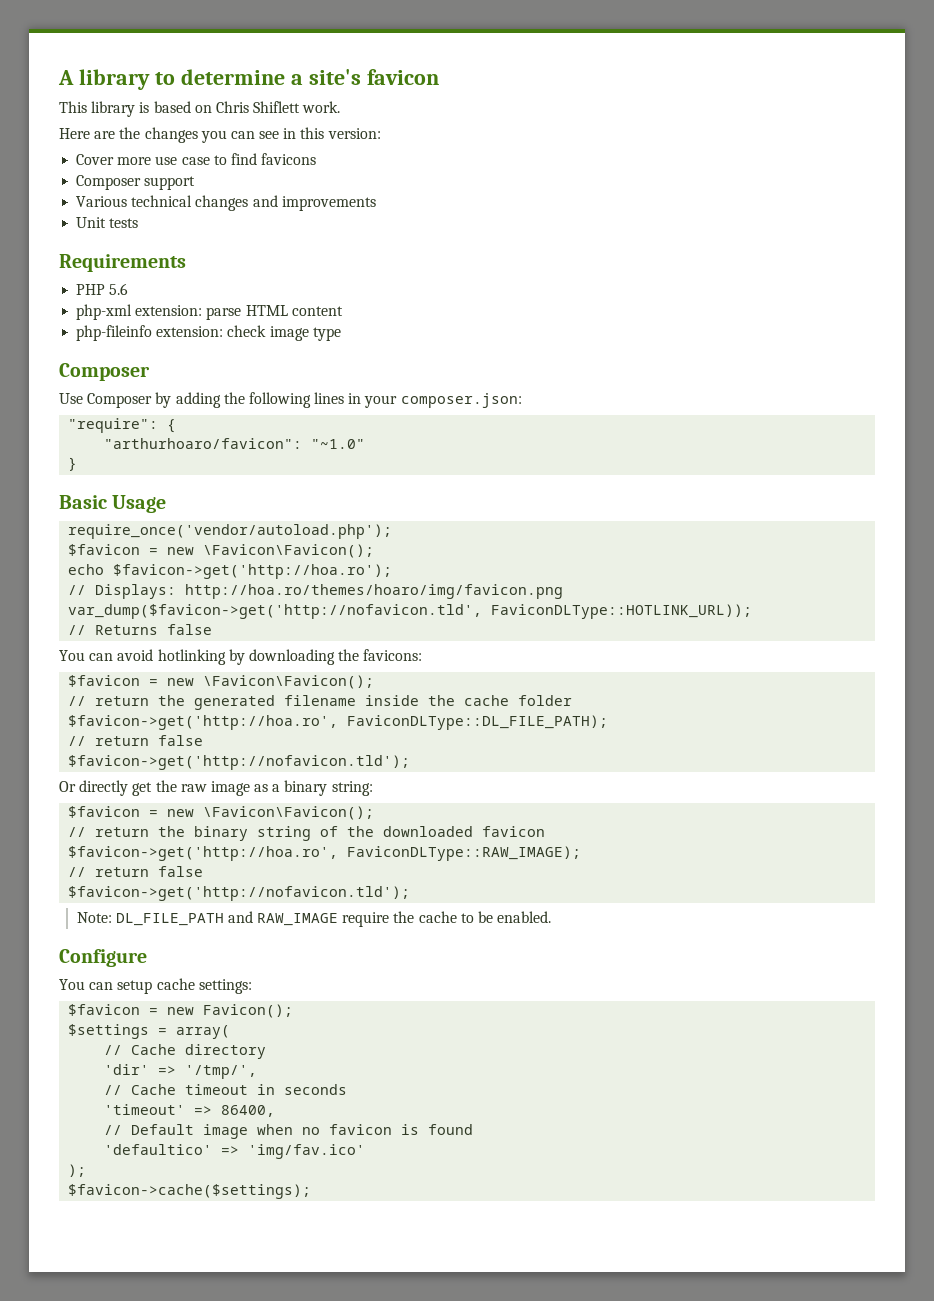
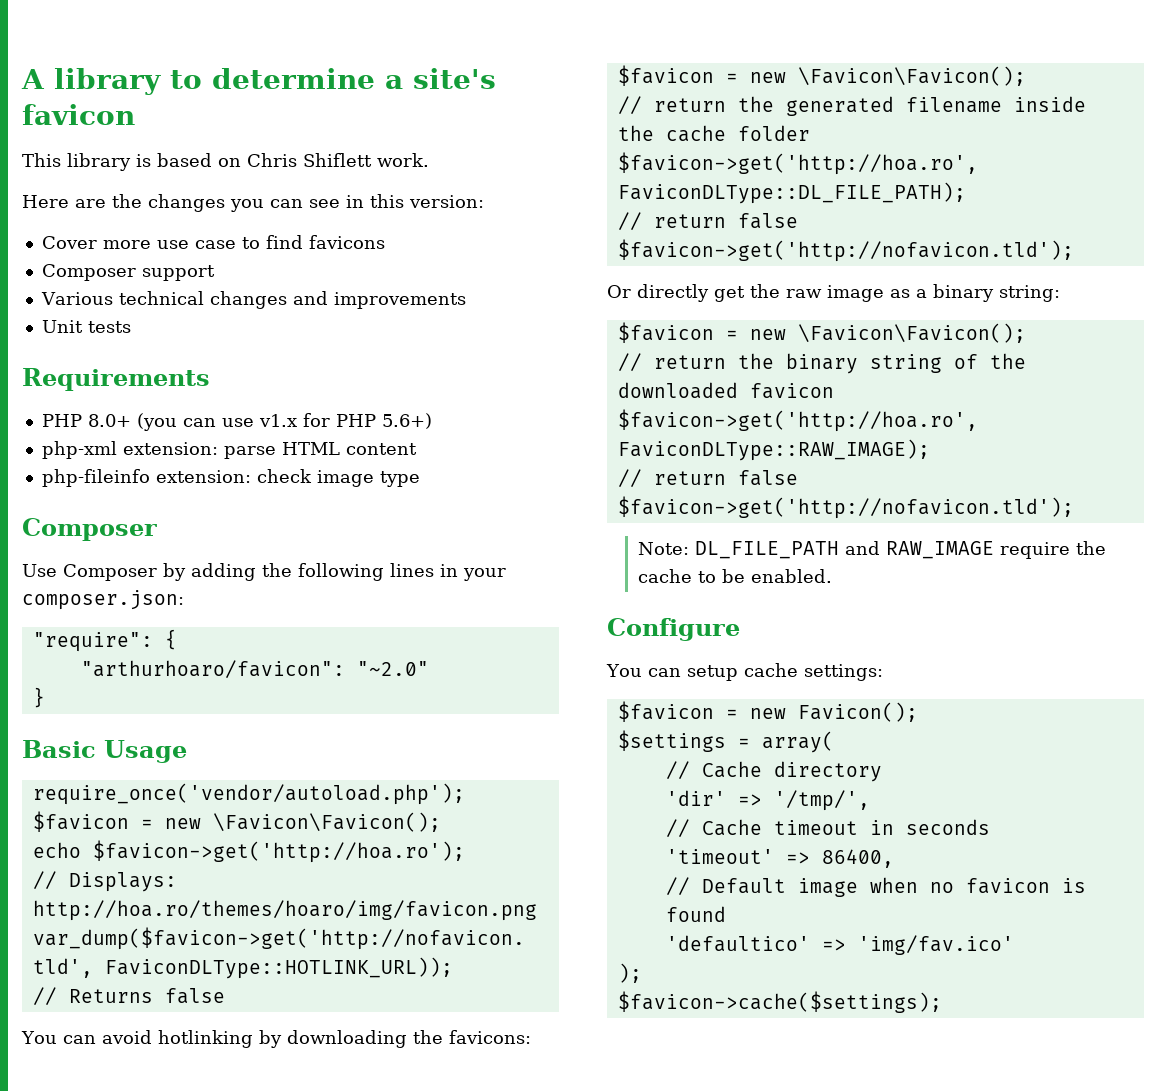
[109,283,129,295] 5.6 -> [87,413,432,431] 8.0+ (you can use v1.x for PHP 5.6+)
[311,439,366,449] "~1.0" -> [356,661,429,676] "~2.0"

